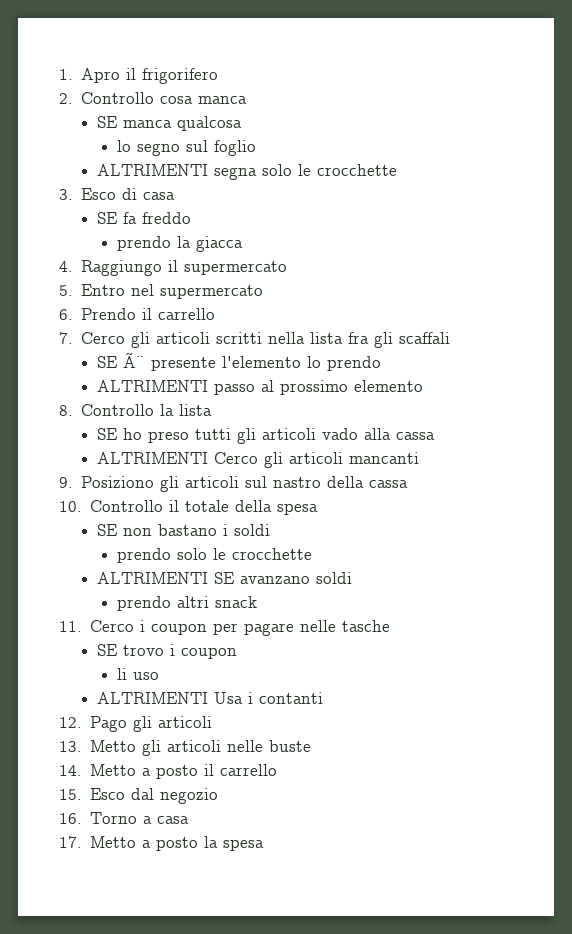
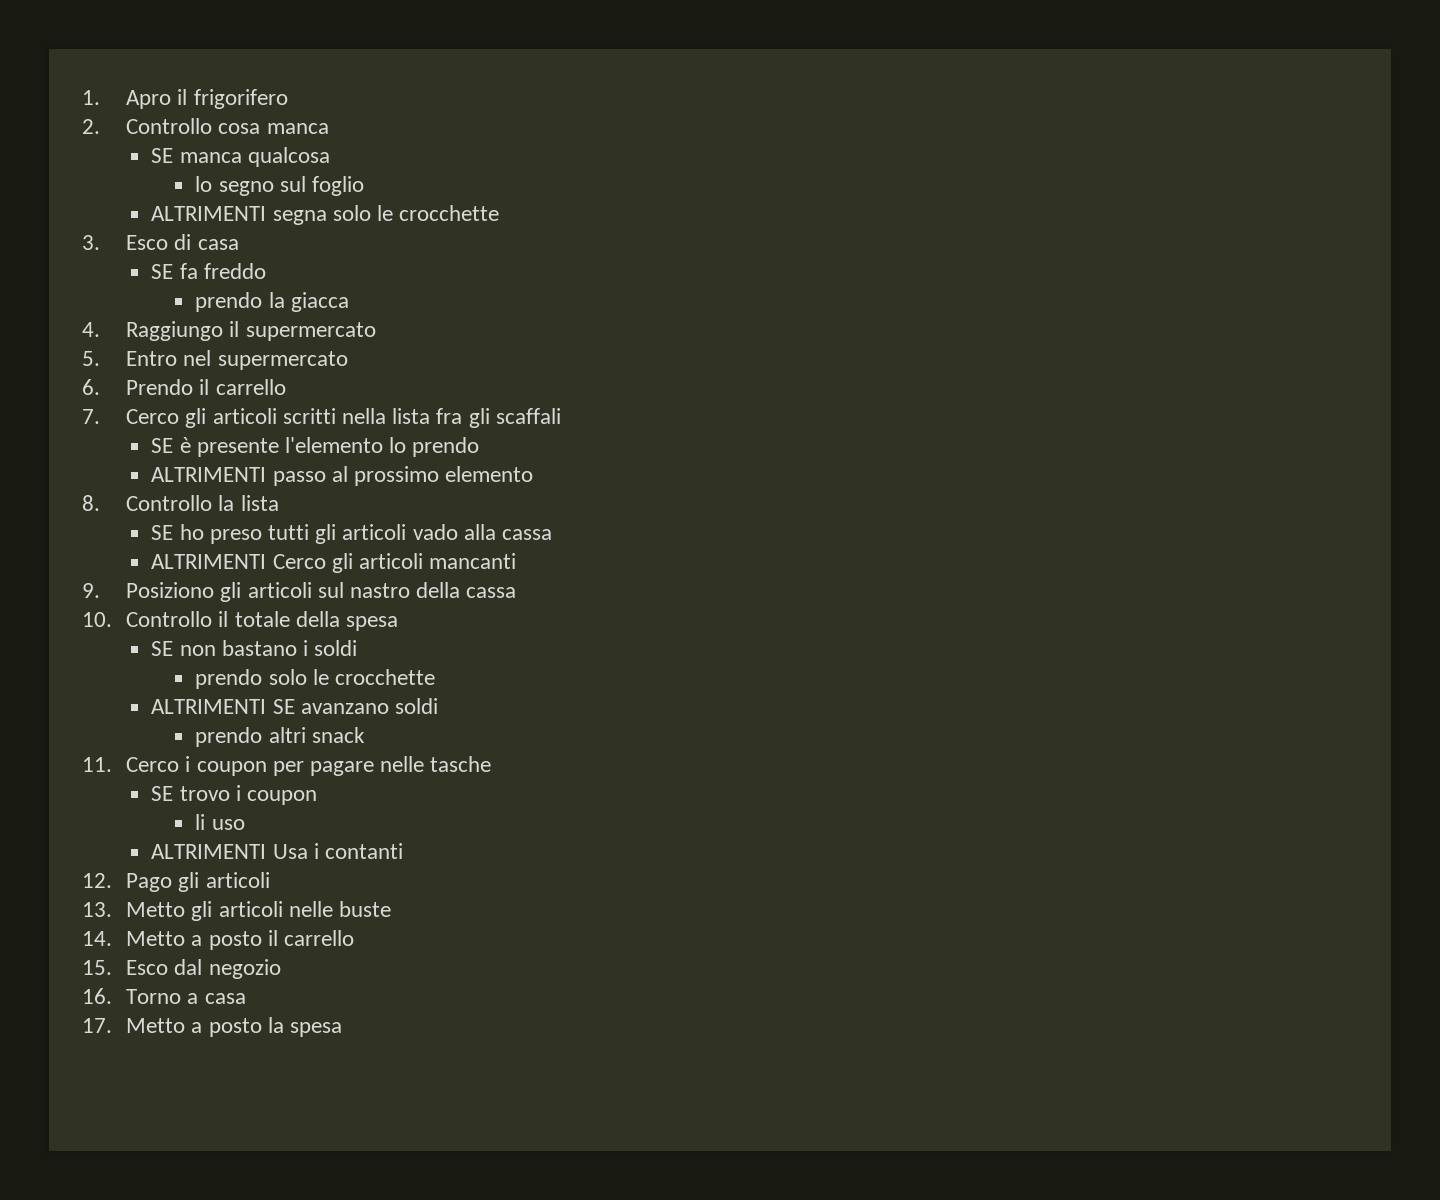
[122,352,145,368] Ã¨ -> [179,437,191,453] è

